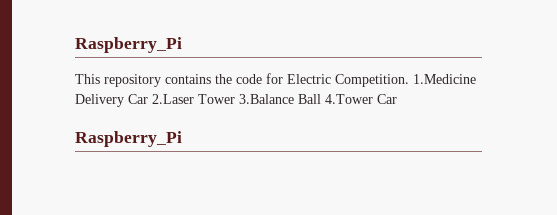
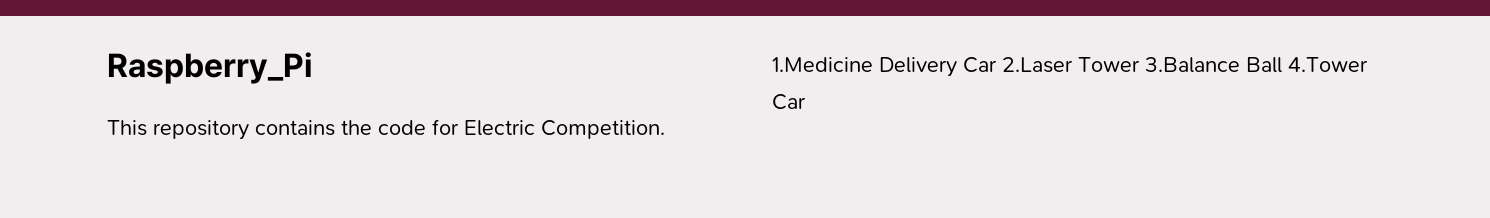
[75,131,182,147] // Raspberry_Pi -> (806, 102) none

